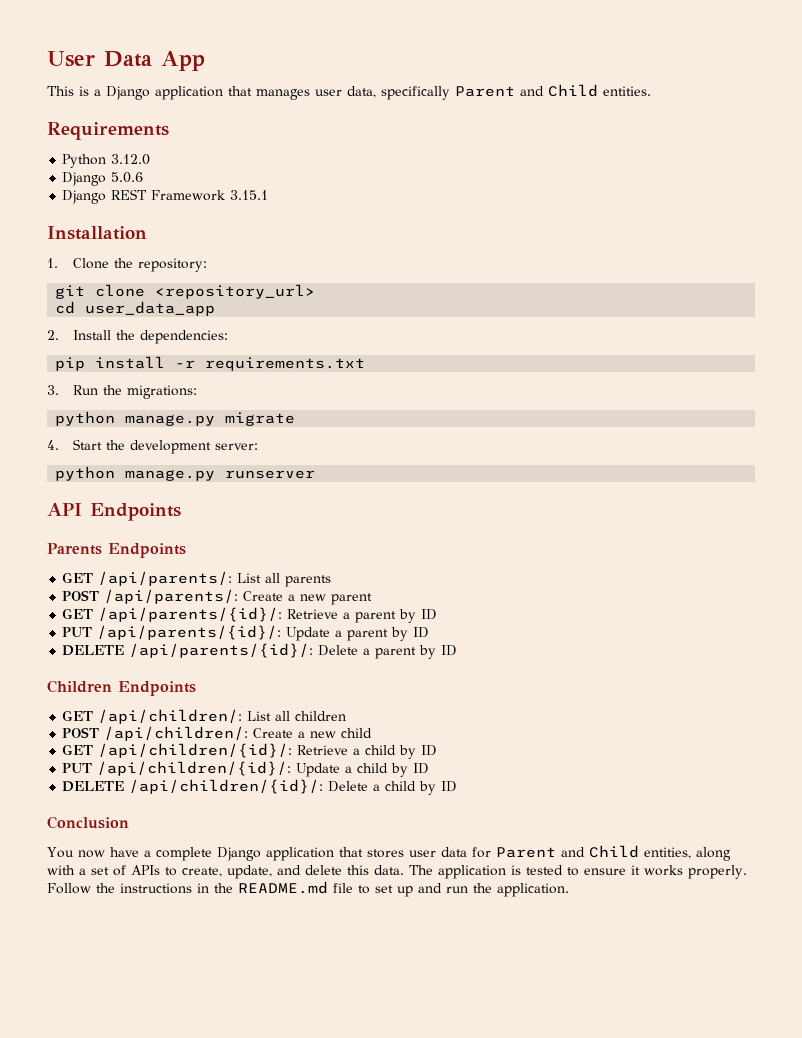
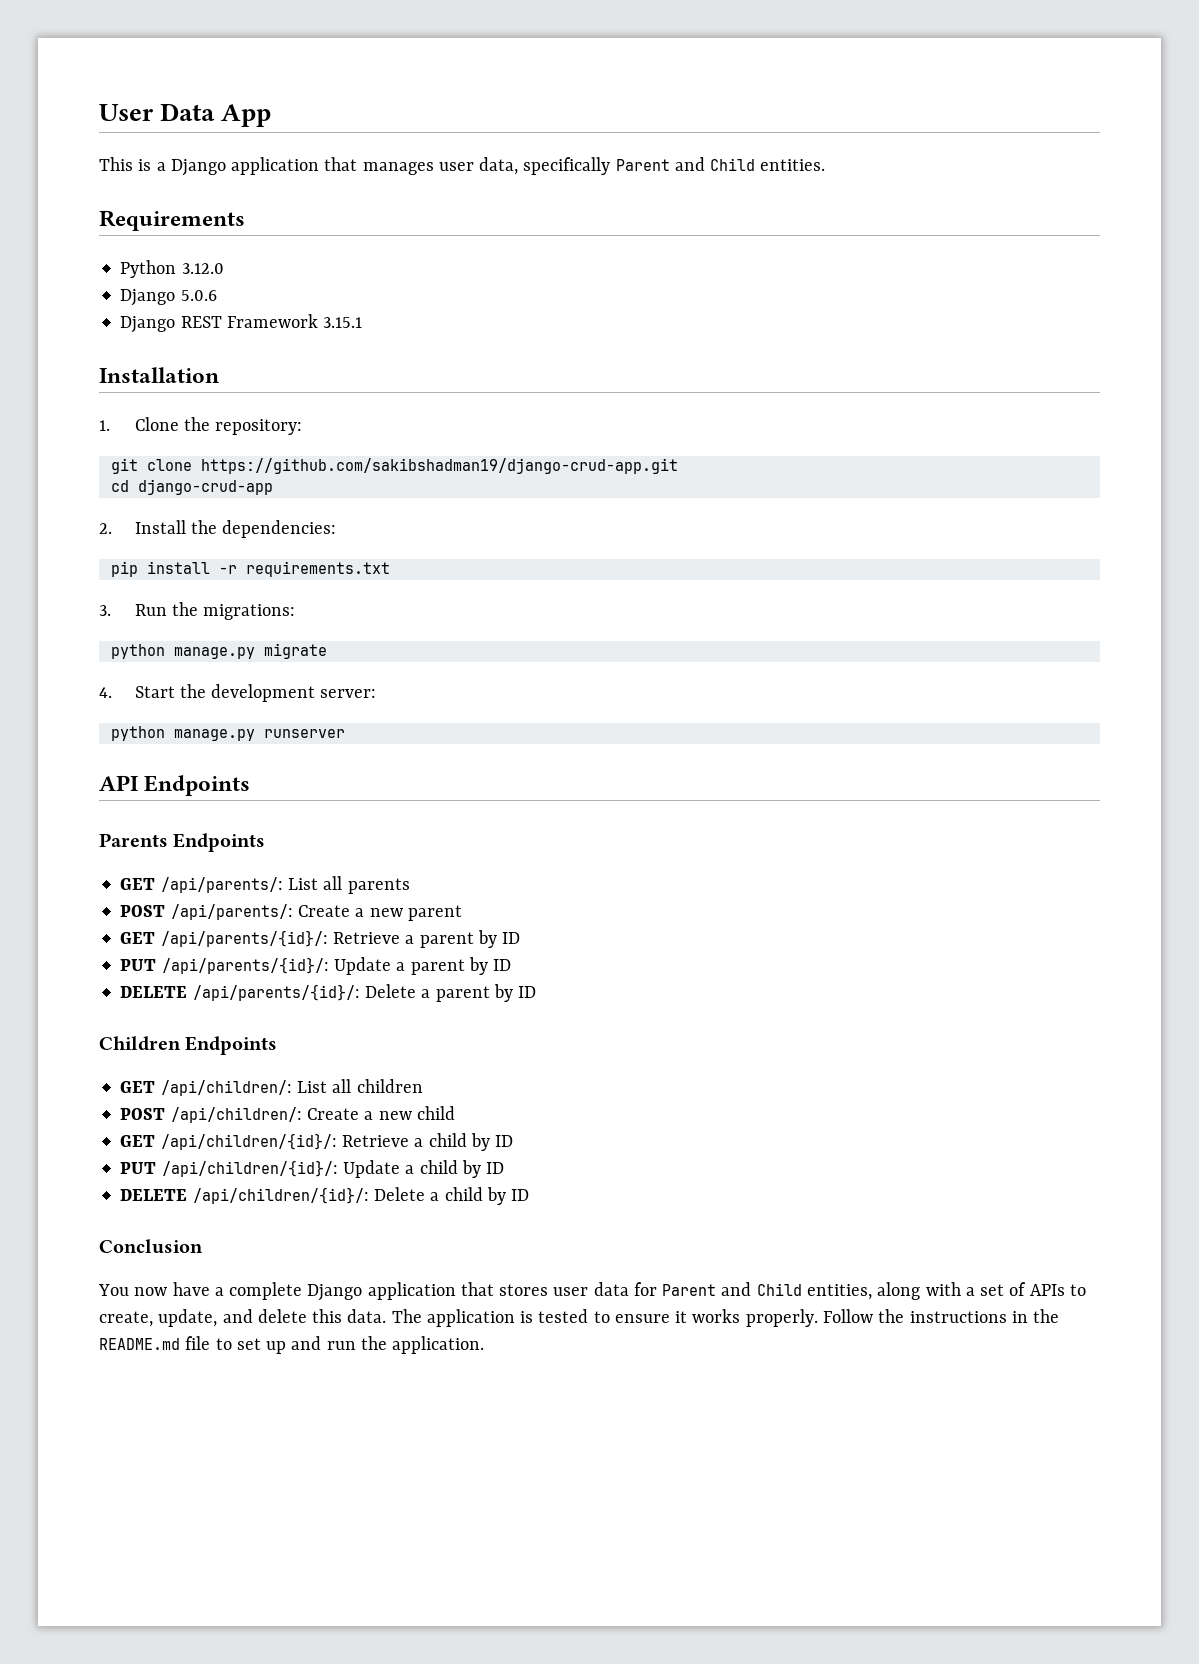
[155,284,316,299] <repository_url> -> [200,458,678,474] https://github.com/sakibshadman19/django-crud-app.git
[85,301,216,316] user_data_app -> [137,479,273,495] django-crud-app

